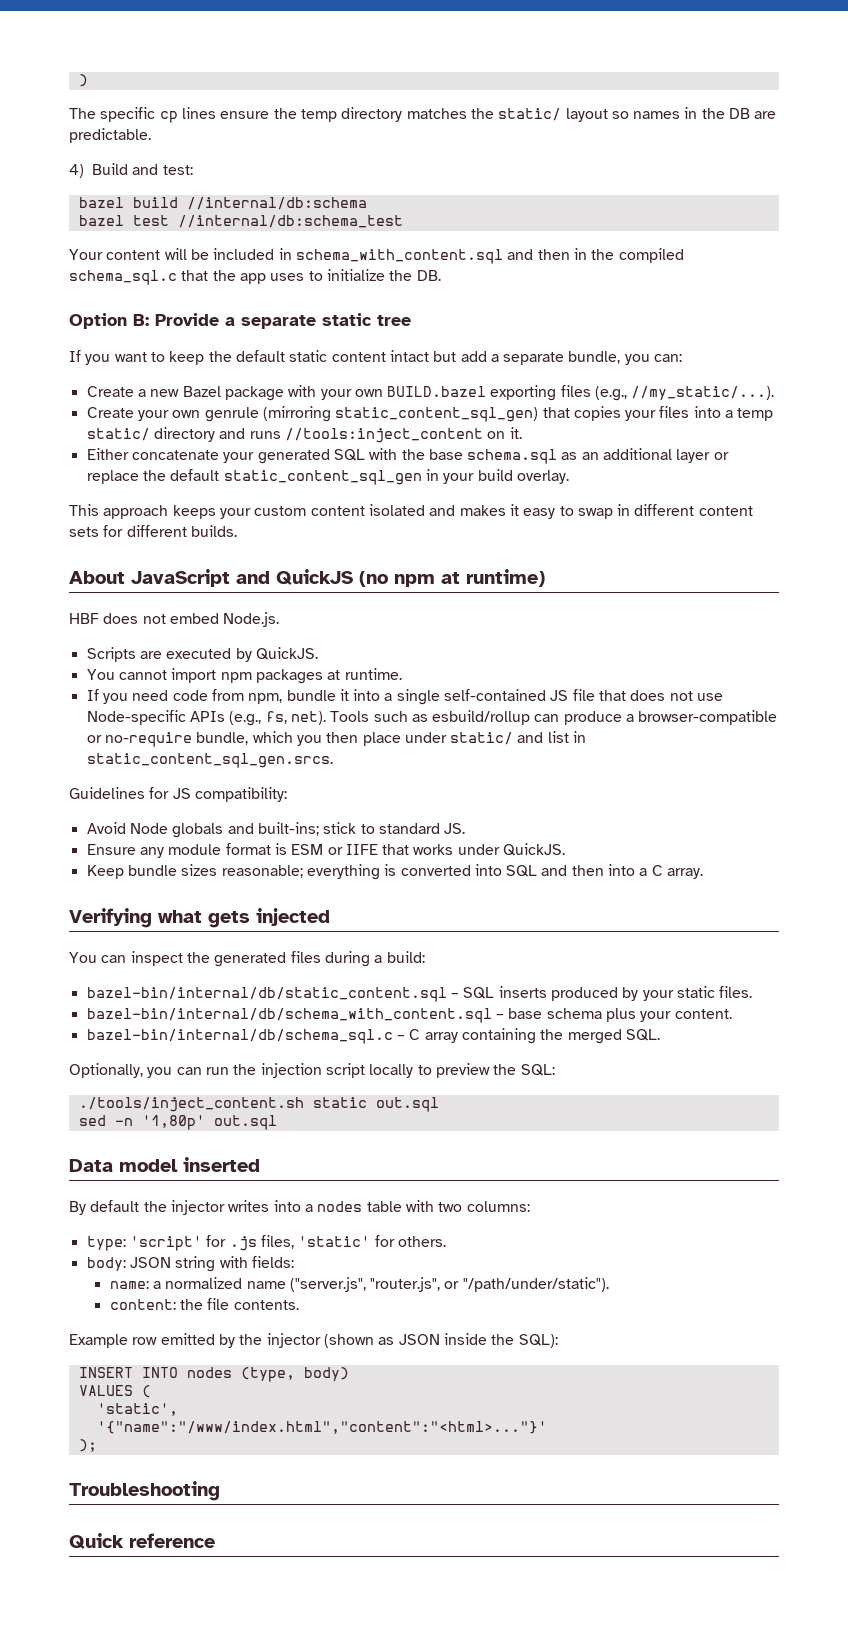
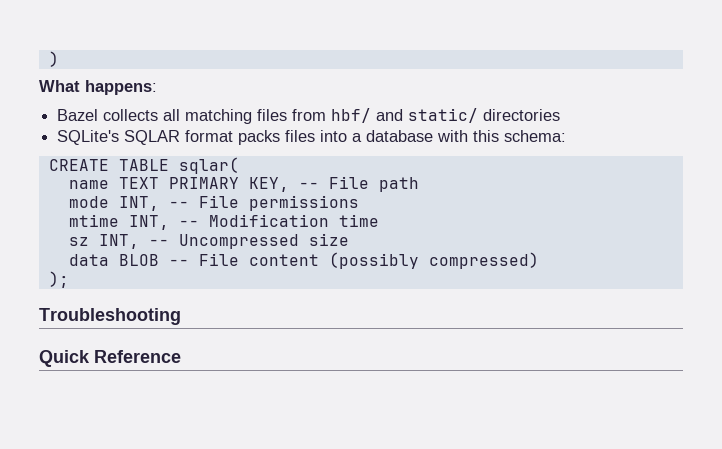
[69,107,777,123] [69,128,151,143] [69,163,193,178] [78,197,367,210] [78,215,403,228] [69,248,684,264] [69,269,441,285] [69,313,411,329] [69,350,683,365] [86,385,775,401] [86,406,774,422] [86,427,522,443] [86,448,729,464] [86,469,569,485] [69,504,753,519] [69,525,237,537] [69,569,545,587] [69,612,280,627] [86,647,318,662] [86,668,402,684] [86,689,724,705] [86,710,778,726] [86,731,587,747] [86,753,333,768] [69,787,287,802] [86,822,466,838] [86,843,566,858] [86,864,704,880] [69,908,330,928] [69,951,425,967] [86,986,753,1002] [86,1008,732,1023] [86,1028,660,1044] [69,1063,555,1078] [78,1097,439,1112] [78,1115,277,1130] [69,1157,260,1172] [69,1200,530,1215] [86,1235,446,1251] [86,1256,294,1272] [109,1277,609,1292] [109,1298,299,1310] [69,1333,558,1348] [78,1367,349,1382] [78,1385,151,1398] [96,1403,178,1416] [96,1421,547,1434] The specific cp lines ensure the temp directory matches the static/ layout so names in the DB are predictable. // 4) Build and test: // bazel build //internal/db:schema // bazel test //internal/db:schema_test // Your content will be included in schema_with_content.sql and then in the compiled schema_sql.c that the app uses to initialize the DB. // Option B: Provide a separate static tree // If you want to keep the default static content intact but add a separate bundle, you can: // Create a new Bazel package with your own BUILD.bazel exporting files (e.g., //my_static/...). // Create your own genrule (mirroring static_content_sql_gen) that copies your files into a temp static/ directory and runs //tools:inject_content on it. // Either concatenate your generated SQL with the base schema.sql as an additional layer or replace the default static_content_sql_gen in your build overlay. // This approach keeps your custom content isolated and makes it easy to swap in different content sets for different builds. // About JavaScript and QuickJS (no npm at runtime) // HBF does not embed Node.js. // Scripts are executed by QuickJS. // You cannot import npm packages at runtime. // If you need code from npm, bundle it into a single self-contained JS file that does not use Node-specific APIs (e.g., fs, net). Tools such as esbuild/rollup can produce a browser-compatible or no-require bundle, which you then place under static/ and list in static_content_sql_gen.srcs. // Guidelines for JS compatibility: // Avoid Node globals and built-ins; stick to standard JS. // Ensure any module format is ESM or IIFE that works under QuickJS. // Keep bundle sizes reasonable; everything is converted into SQL and then into a C array. // Verifying what gets injected // You can inspect the generated files during a build: // bazel-bin/internal/db/static_content.sql – SQL inserts produced by your static files. // bazel-bin/internal/db/schema_with_content.sql – base schema plus your content. // bazel-bin/internal/db/schema_sql.c – C array containing the merged SQL. // Optionally, you can run the injection script locally to preview the SQL: // ./tools/inject_content.sh static out.sql // sed -n '1,80p' out.sql // Data model inserted // By default the injector writes into a nodes table with two columns: // type: 'script' for .js files, 'static' for others. // body: JSON string with fields: // name: a normalized name ("server.js", "router.js", or "/path/under/static"). // content: the file contents. // Example row emitted by the injector (shown as JSON inside the SQL): // INSERT INTO nodes (type, body) // VALUES ( // 'static', // '{"name":"/www/index.html","content":"<html>..."}' -> [39,80,157,95] [57,108,561,124] [57,130,567,145] [48,157,239,174] [68,176,419,192] [68,195,359,211] [68,214,379,230] [68,233,349,249] [68,252,539,269] What happens: // Bazel collects all matching files from hbf/ and static/ directories // SQLite's SQLAR format packs files into a database with this schema: // CREATE TABLE sqlar( // name TEXT PRIMARY KEY, -- File path // mode INT, -- File permissions // mtime INT, -- Modification time // sz INT, -- Uncompressed size // data BLOB -- File content (possibly compressed)
[129,1533,215,1548] reference -> [94,350,181,363] Reference

